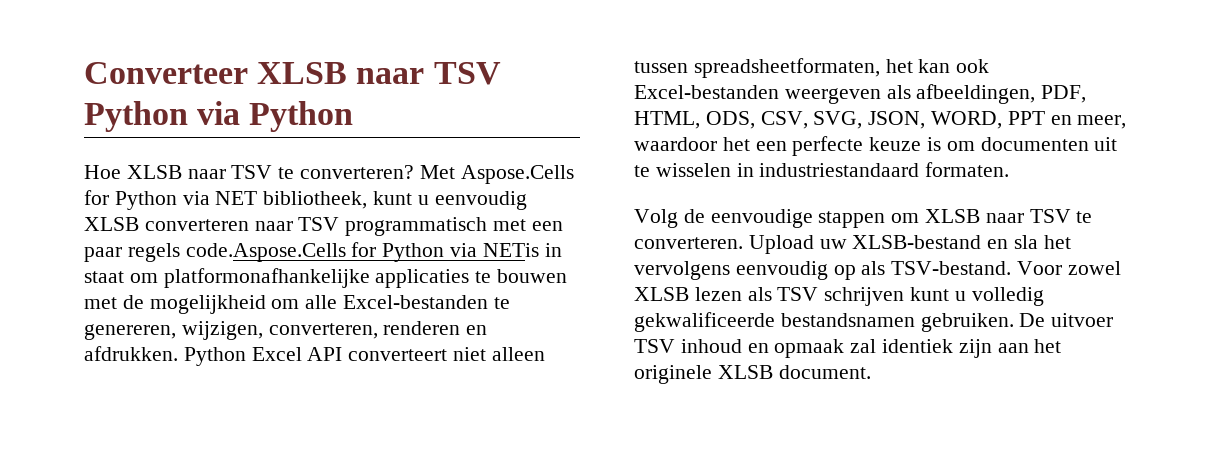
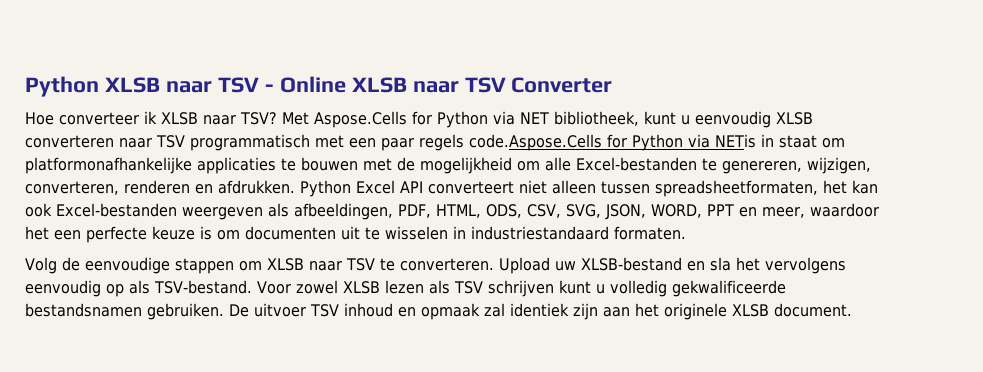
[84,62,501,85] [84,101,354,132] [84,165,415,179] Converteer XLSB naar TSV Python via Python // Hoe XLSB naar TSV te converteren? -> [25,76,613,97] [25,111,277,125] Python XLSB naar TSV - Online XLSB naar TSV Converter // Hoe converteer ik XLSB naar TSV?

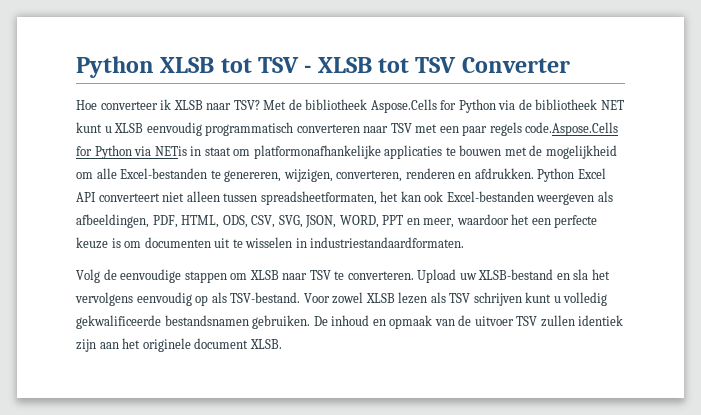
[165,81,212,93] naar -> [220,58,252,73] tot
[279,76,459,93] Online XLSB naar -> [317,57,410,73] XLSB tot
(309, 118) none -> [288,99,368,110] de bibliotheek
[520,111,813,128] NET bibliotheek, kunt u eenvoudig XLSB -> [518,99,624,110] [76,122,294,136] de bibliotheek NET kunt u XLSB eenvoudig programmatisch
[190,134,310,151] programmatisch -> (412, 128) none
[471,226,686,240] industriestandaard formaten. -> [310,237,465,248] industriestandaardformaten.
[254,303,339,317] uitvoer TSV -> (328, 321) none
[484,303,505,317] zal -> [434,315,575,327] van de uitvoer TSV zullen
[732,303,852,317] XLSB document. -> [194,338,282,349] document XLSB.

